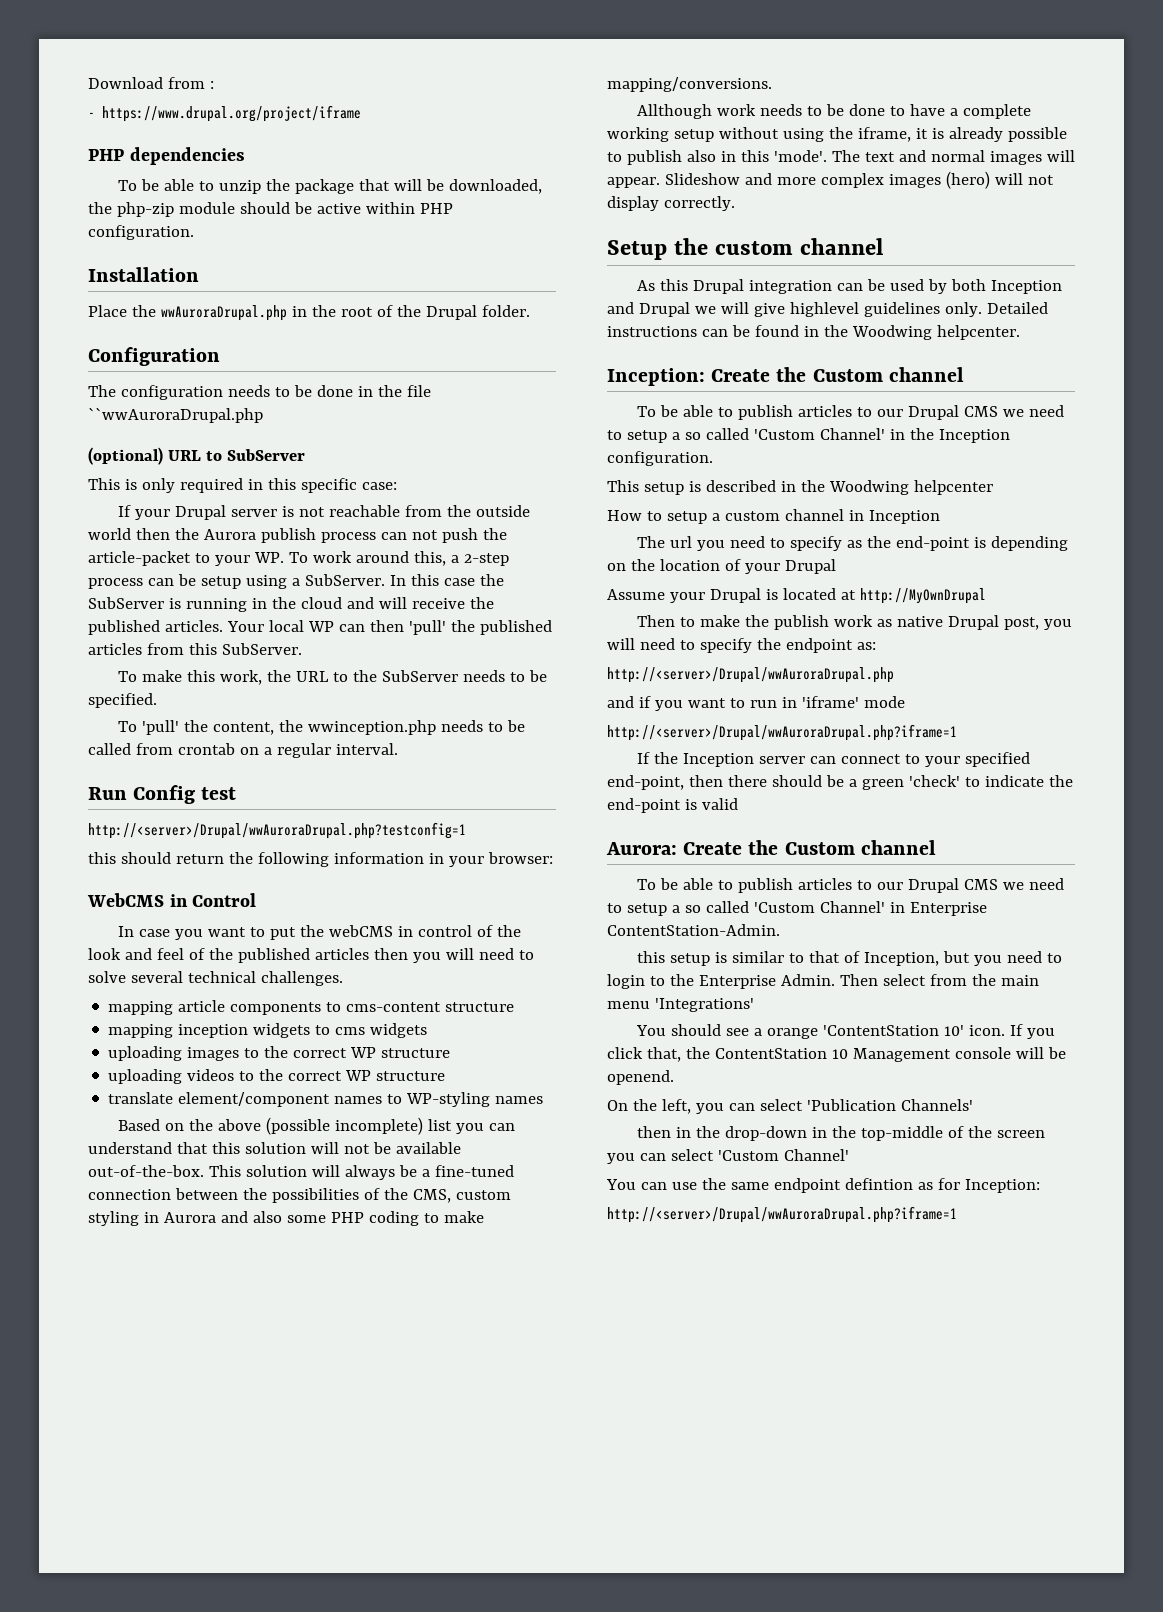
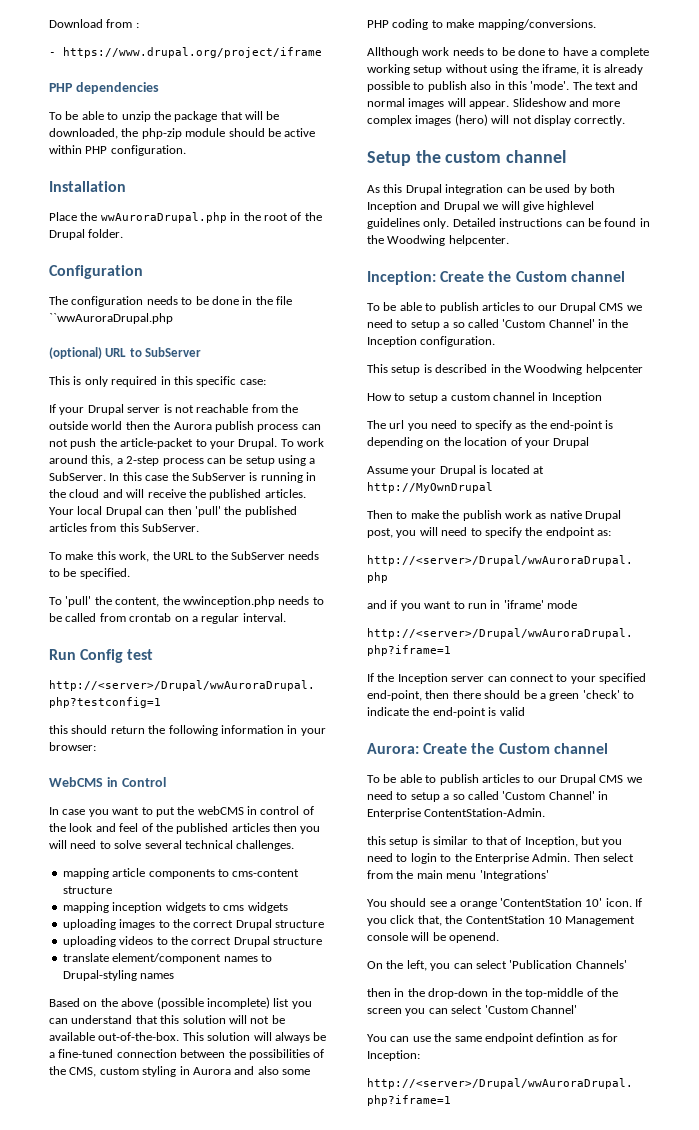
[253,552,284,563] WP. -> [238,438,278,449] Drupal.
[307,621,334,632] WP -> [105,506,142,517] Drupal
[350,1047,377,1058] WP -> [235,919,272,930] Drupal
[345,1070,372,1081] WP -> [233,936,270,947] Drupal
[406,1092,491,1107] WP-styling -> [62,970,137,981] Drupal-styling

